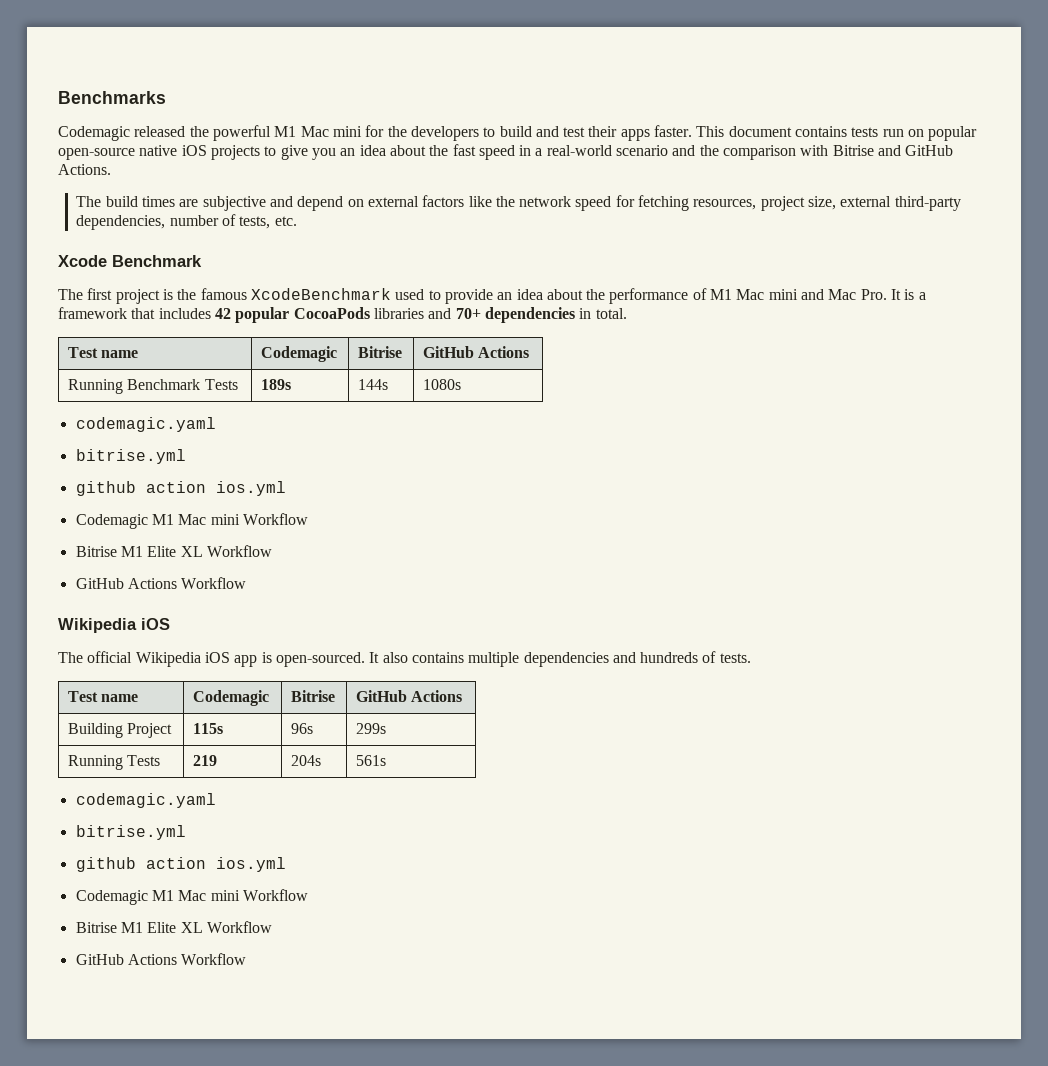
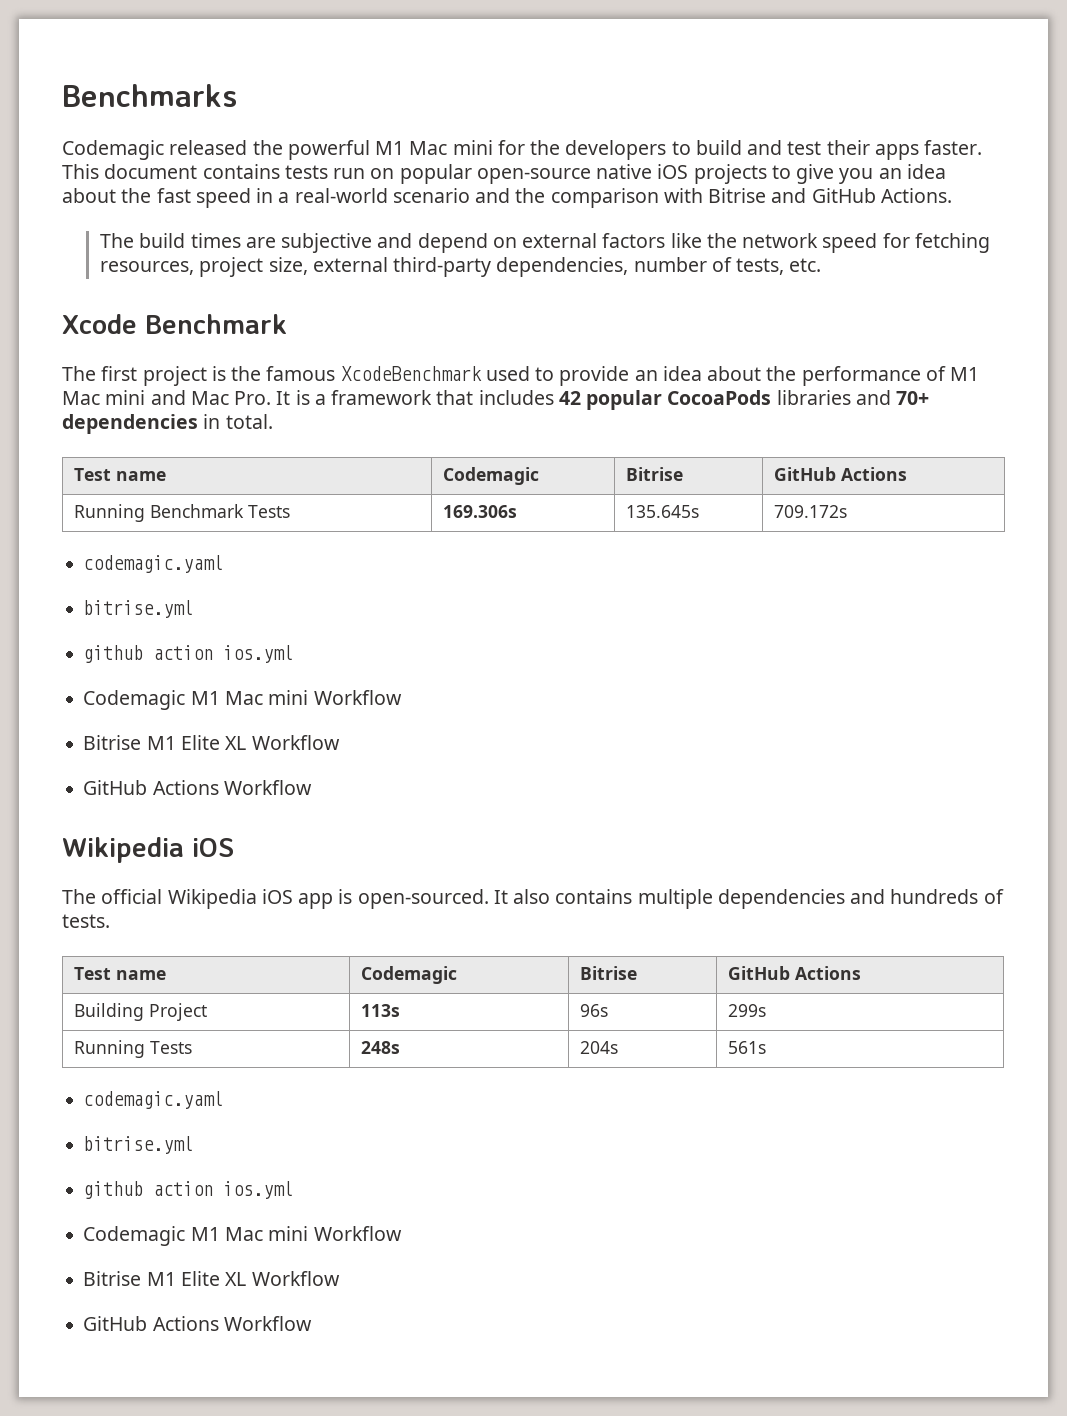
[261,379,292,390] [358,379,389,390] [423,379,462,390] 189s | 144s | 1080s -> [442,505,517,518] [625,505,699,518] [773,505,847,518] 169.306s | 135.645s | 709.172s
[193,723,224,734] 115s -> [360,1004,400,1017] 113s
[193,755,218,766] 219 -> [360,1041,400,1054] 248s

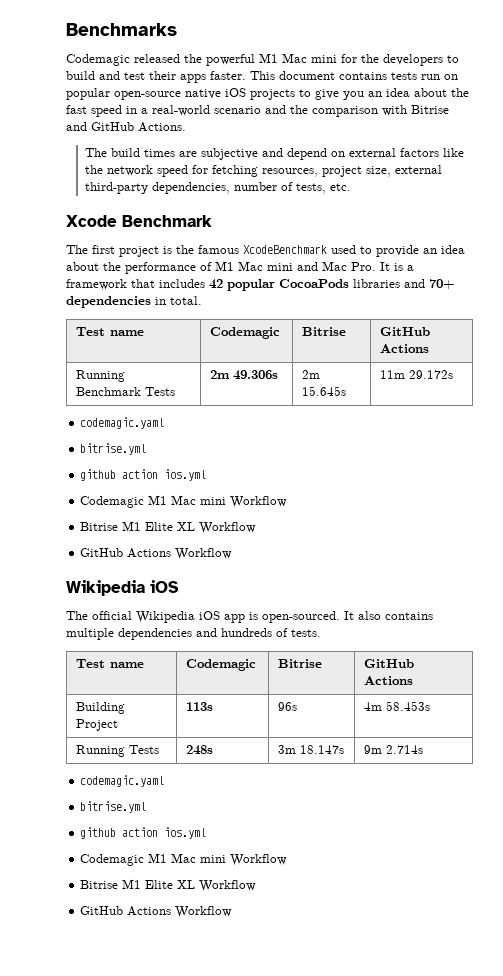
[442,505,517,518] [625,505,699,518] [773,505,847,518] 169.306s | 135.645s | 709.172s -> [210,370,279,380] [302,370,321,379] [302,386,347,396] [380,370,454,379] 2m 49.306s | 2m 15.645s | 11m 29.172s
[727,1004,766,1017] 299s -> [364,701,431,711] 4m 58.453s
[579,1041,618,1054] [727,1041,766,1054] 204s | 561s -> [278,745,345,754] [364,745,424,754] 3m 18.147s | 9m 2.714s

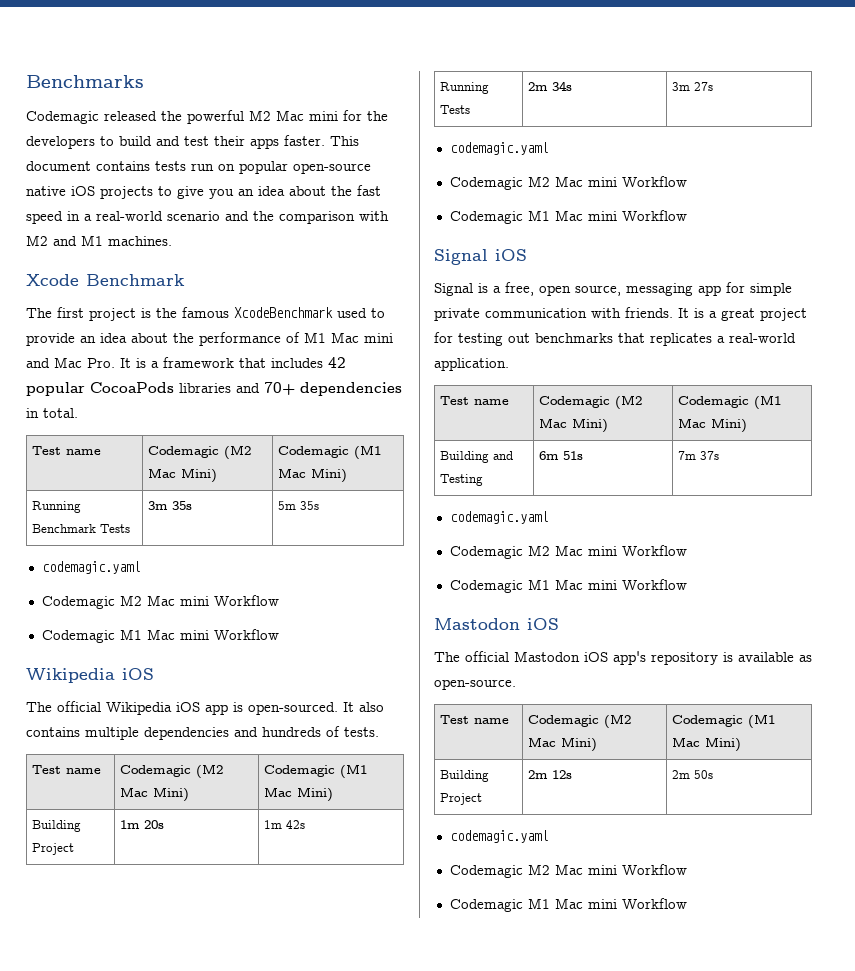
[259,53,278,63] M1 -> [249,110,271,121] M2
[411,105,449,114] [66,122,186,132] [85,148,465,160] [85,165,443,177] [85,182,352,194] Bitrise and GitHub Actions. // The build times are subjective and depend on external factors like the network speed for fetching resources, project size, external third-party dependencies, number of tests, etc. -> [26,235,172,246] M2 and M1 machines.
[302,327,347,336] [380,327,431,336] [380,344,430,353] [76,370,126,382] [76,387,176,396] [210,370,279,380] [302,370,321,379] [302,386,347,396] [380,370,454,379] [80,417,165,429] [80,443,147,455] [80,469,207,481] [80,495,288,508] [80,521,257,534] [80,548,233,560] | Bitrise | GitHub Actions // Running Benchmark Tests | 2m 49.306s | 2m 15.645s | 11m 29.172s // codemagic.yaml // bitrise.yml // github action ios.yml // Codemagic M1 Mac mini Workflow // Bitrise M1 Elite XL Workflow // GitHub Actions Workflow -> [223,445,251,459] [147,468,217,483] [277,445,381,459] [277,468,347,483] [31,501,81,513] [31,524,130,533] [147,501,192,510] [277,501,319,510] [41,561,140,574] [41,595,279,609] [41,629,279,643] (M2 Mac Mini) | Codemagic (M1 Mac Mini) // Running Benchmark Tests | 3m 35s | 5m 35s // codemagic.yaml // Codemagic M2 Mac mini Workflow // Codemagic M1 Mac mini Workflow
[278,659,323,668] [364,659,415,668] [364,676,414,685] [76,702,126,714] [76,719,119,731] [186,702,214,711] [278,702,298,711] [364,701,431,711] | Bitrise | GitHub Actions // Building Project | 113s | 96s | 4m 58.453s -> [195,764,223,778] [119,787,189,802] [263,764,367,778] [263,787,333,802] [31,820,81,832] [31,843,74,855] [119,820,164,829] [263,820,305,829] (M2 Mac Mini) | Codemagic (M1 Mac Mini) // Building Project | 1m 20s | 1m 42s
[186,745,214,755] [278,745,345,754] [364,745,424,754] [80,775,165,787] [80,801,147,813] [80,827,207,839] [80,853,288,866] [80,879,257,892] [80,906,172,916] 248s | 3m 18.147s | 9m 2.714s // codemagic.yaml // bitrise.yml // github action ios.yml // Codemagic M1 Mac mini Workflow // Bitrise M1 Elite XL Workflow // GitHub Actions -> [527,81,572,91] [671,82,713,91] [449,142,548,155] [449,176,687,190] [449,210,687,224] [434,249,527,265] [434,282,792,296] [434,307,807,321] [434,332,796,346] [434,358,509,371] [439,396,509,405] [538,395,642,409] [538,418,608,433] [677,395,781,409] [677,418,747,433] [439,451,513,463] [439,474,483,486] [538,451,583,460] [677,451,719,460] [449,511,548,524] [449,545,687,559] [449,579,687,593] [434,618,559,630] [434,651,812,665] [434,679,516,690] [439,715,509,724] [527,714,631,728] [527,737,597,752] [671,714,775,728] [671,737,741,752] [439,770,489,782] [439,793,482,805] [527,770,572,779] [671,770,713,779] [449,830,548,843] [449,864,687,878] [449,898,617,912] 2m 34s | 3m 27s // codemagic.yaml // Codemagic M2 Mac mini Workflow // Codemagic M1 Mac mini Workflow // Signal iOS // Signal is a free, open source, messaging app for simple private communication with friends. It is a great project for testing out benchmarks that replicates a real-world application. // Test name | Codemagic (M2 Mac Mini) | Codemagic (M1 Mac Mini) // Building and Testing | 6m 51s | 7m 37s // codemagic.yaml // Codemagic M2 Mac mini Workflow // Codemagic M1 Mac mini Workflow // Mastodon iOS // The official Mastodon iOS app's repository is available as open-source. // Test name | Codemagic (M2 Mac Mini) | Codemagic (M1 Mac Mini) // Building Project | 2m 12s | 2m 50s // codemagic.yaml // Codemagic M2 Mac mini Workflow // Codemagic M1 Mac mini

